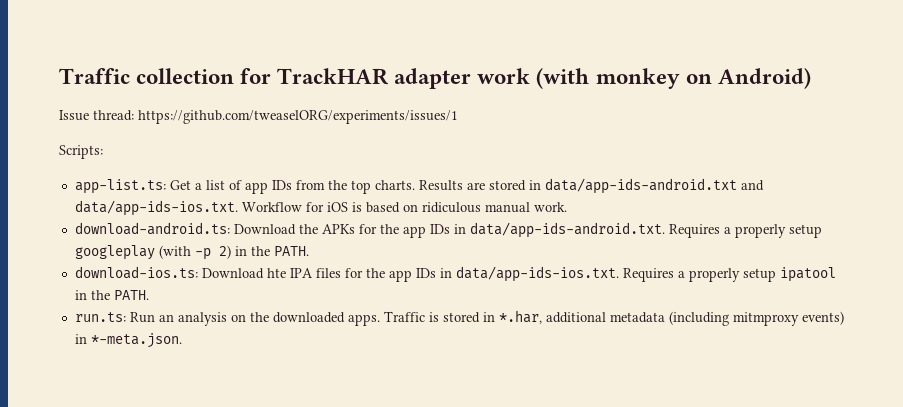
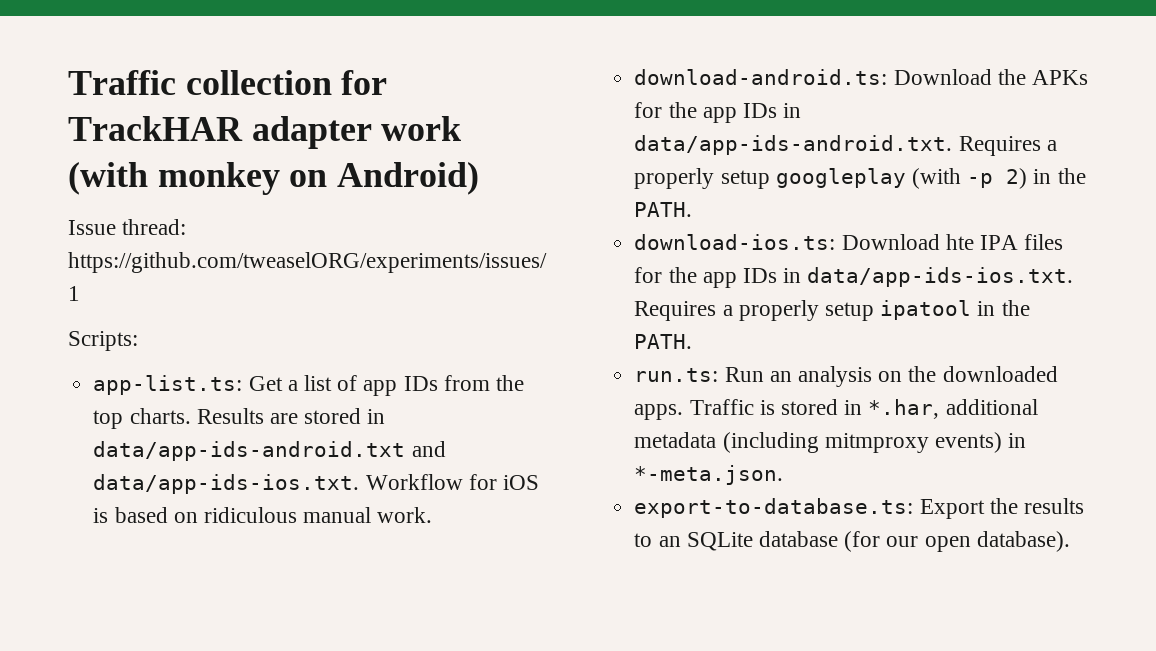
(182, 340) none -> [634,498,1084,519] [634,531,1070,552] // export-to-database.ts: Export the results to an SQLite database (for our open database).

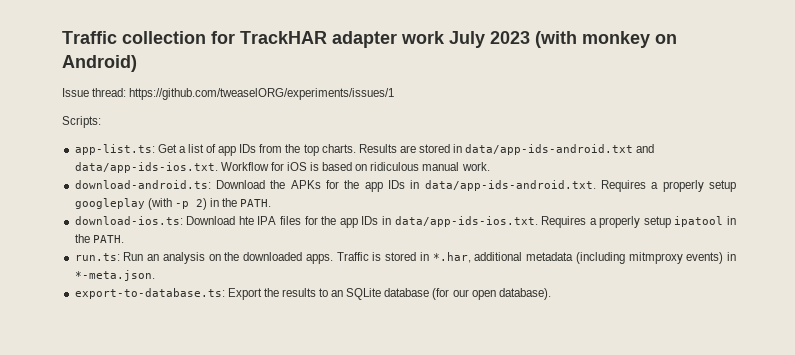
(462, 128) none -> [449,31,530,48] July 2023

